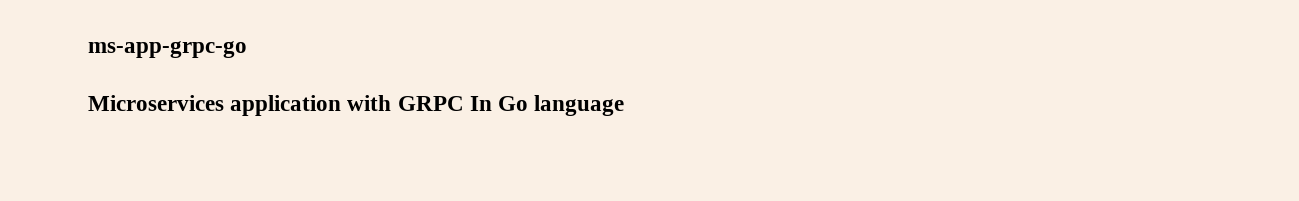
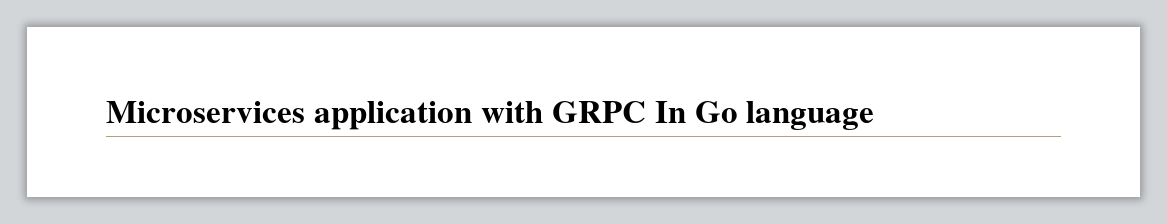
[88,41,247,58] ms-app-grpc-go // -> (106, 112) none

